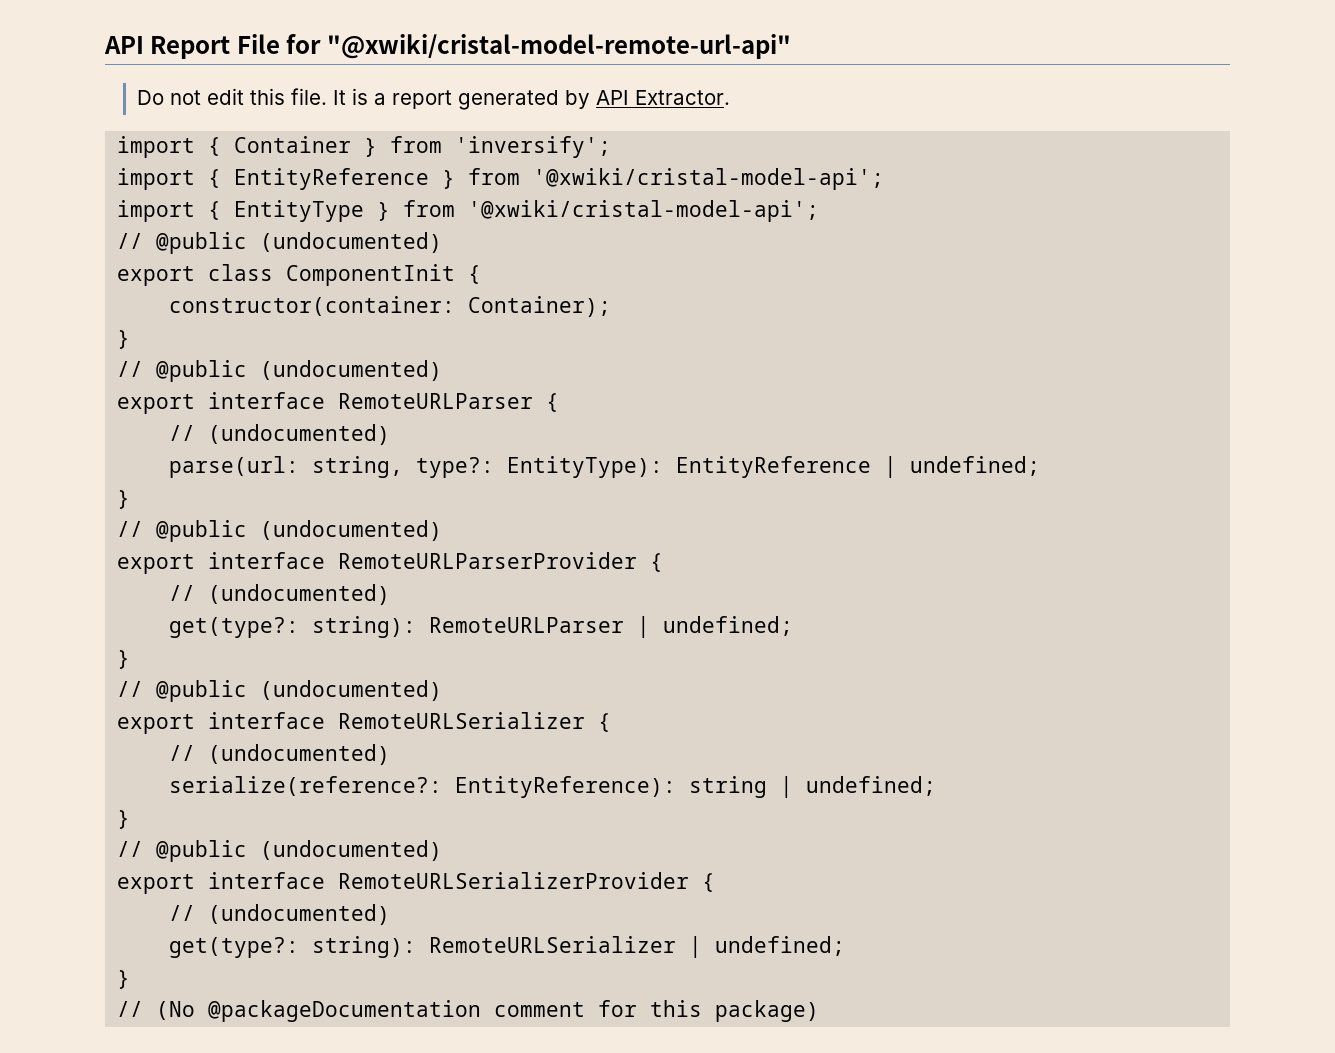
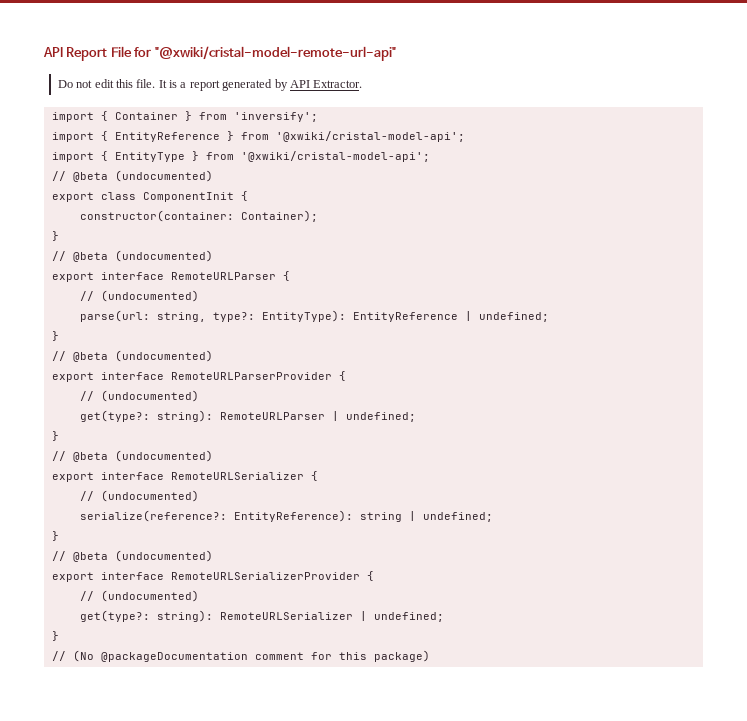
[156,232,248,254] @public -> [72,172,108,182] @beta
[156,360,248,382] @public -> [72,252,108,262] @beta
[156,520,248,542] @public -> [72,352,108,362] @beta
[156,680,248,702] @public -> [72,452,108,462] @beta
[156,840,248,862] @public -> [72,552,108,562] @beta

